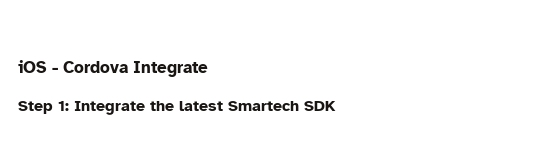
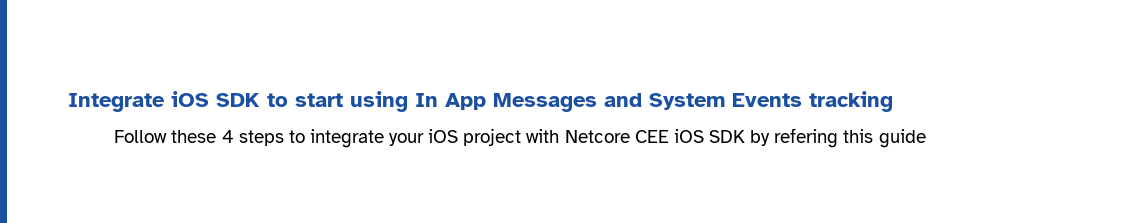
[18,60,208,77] [18,101,336,115] iOS - Cordova Integrate // Step 1: Integrate the latest Smartech SDK -> [68,91,893,112] [114,128,926,148] Integrate iOS SDK to start using In App Messages and System Events tracking // Follow these 4 steps to integrate your iOS project with Netcore CEE iOS SDK by refering this guide

